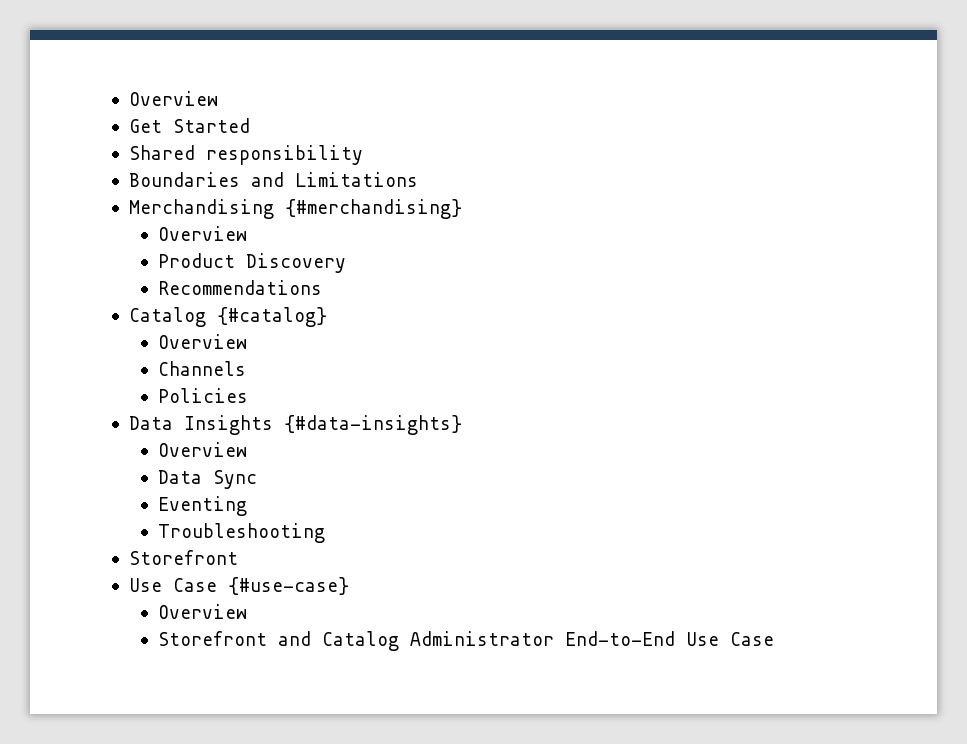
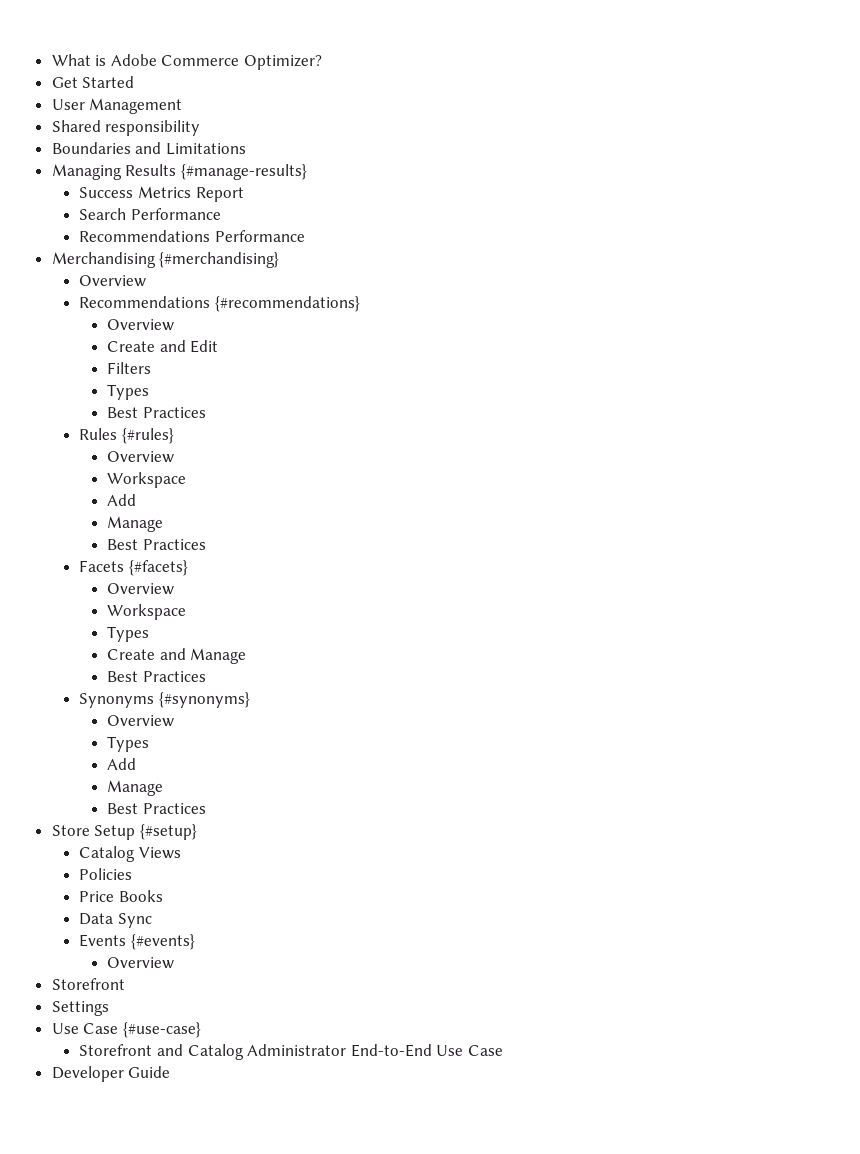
[128,91,218,106] Overview -> [51,54,323,70] What is Adobe Commerce Optimizer?
(250, 125) none -> [51,98,183,114] // User Management
(418, 179) none -> [51,164,307,180] [79,186,244,202] [79,208,221,220] [79,230,305,242] // Managing Results {#manage-results} // Success Metrics Report // Search Performance // Recommendations Performance
[157,253,346,273] [157,280,322,295] [128,307,327,327] [157,334,247,349] [157,361,246,376] [157,388,248,403] [128,415,462,435] [157,442,247,457] // Product Discovery // Recommendations // Catalog {#catalog} // Overview // Channels // Policies // Data Insights {#data-insights} // Overview -> [79,296,360,312] [106,319,174,331] [106,340,219,353] [106,362,151,374] [106,384,149,400] [106,407,206,418] [79,428,174,444] [106,451,174,463] [106,472,186,488] [106,494,136,506] [106,516,163,532] [106,539,206,550] [79,560,188,576] [106,583,174,595] [106,604,186,620] [106,626,149,642] [106,648,247,664] [106,671,206,682] [79,692,250,708] [106,715,174,727] [106,736,149,752] [106,758,136,770] [106,780,163,796] [106,803,206,814] [51,824,197,840] [79,846,181,862] [79,868,133,880] [79,890,163,902] // Recommendations {#recommendations} // Overview // Create and Edit // Filters // Types // Best Practices // Rules {#rules} // Overview // Workspace // Add // Manage // Best Practices // Facets {#facets} // Overview // Workspace // Types // Create and Manage // Best Practices // Synonyms {#synonyms} // Overview // Types // Add // Manage // Best Practices // Store Setup {#setup} // Catalog Views // Policies // Price Books
[157,496,247,516] [157,523,325,543] [128,550,238,565] Eventing // Troubleshooting // Storefront -> [79,934,195,950] [106,957,174,969] [51,978,125,990] [51,1001,109,1016] Events {#events} // Overview // Storefront // Settings
[157,604,247,619] // Overview -> (201, 1030) none
(774, 639) none -> [51,1066,171,1082] // Developer Guide

